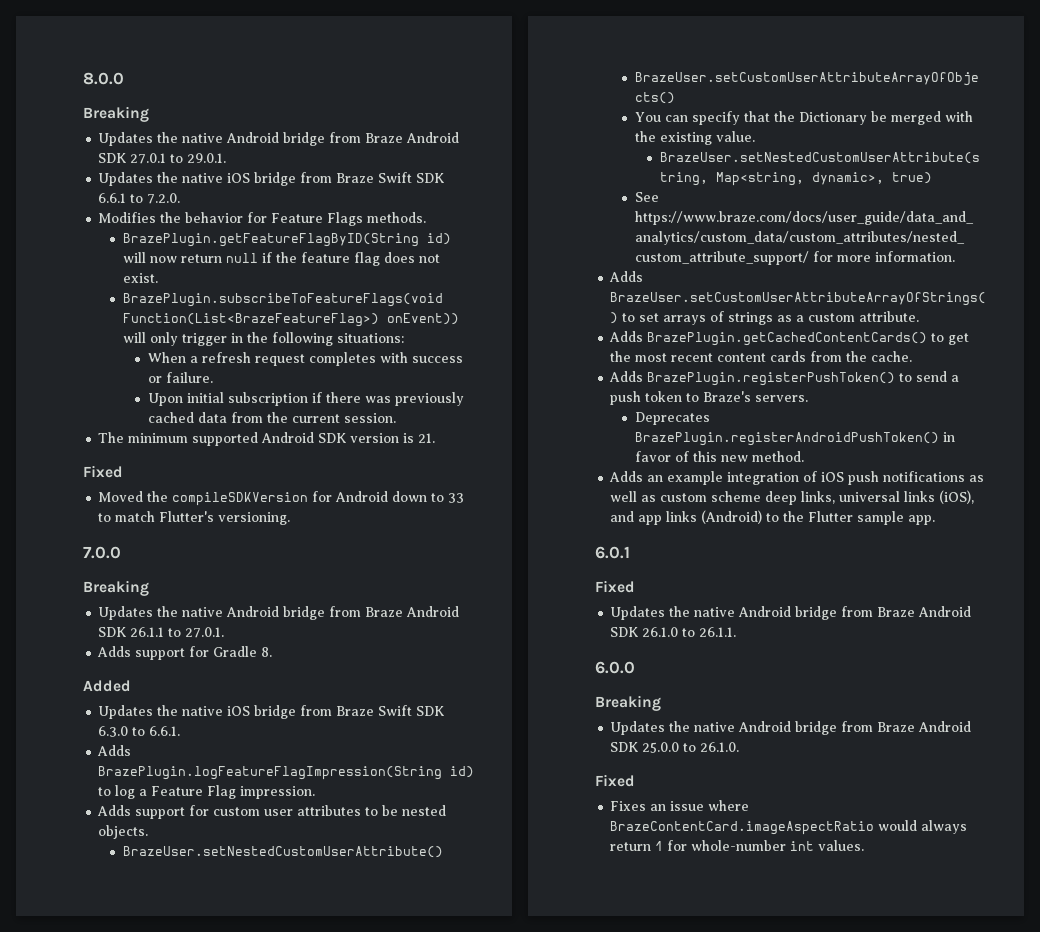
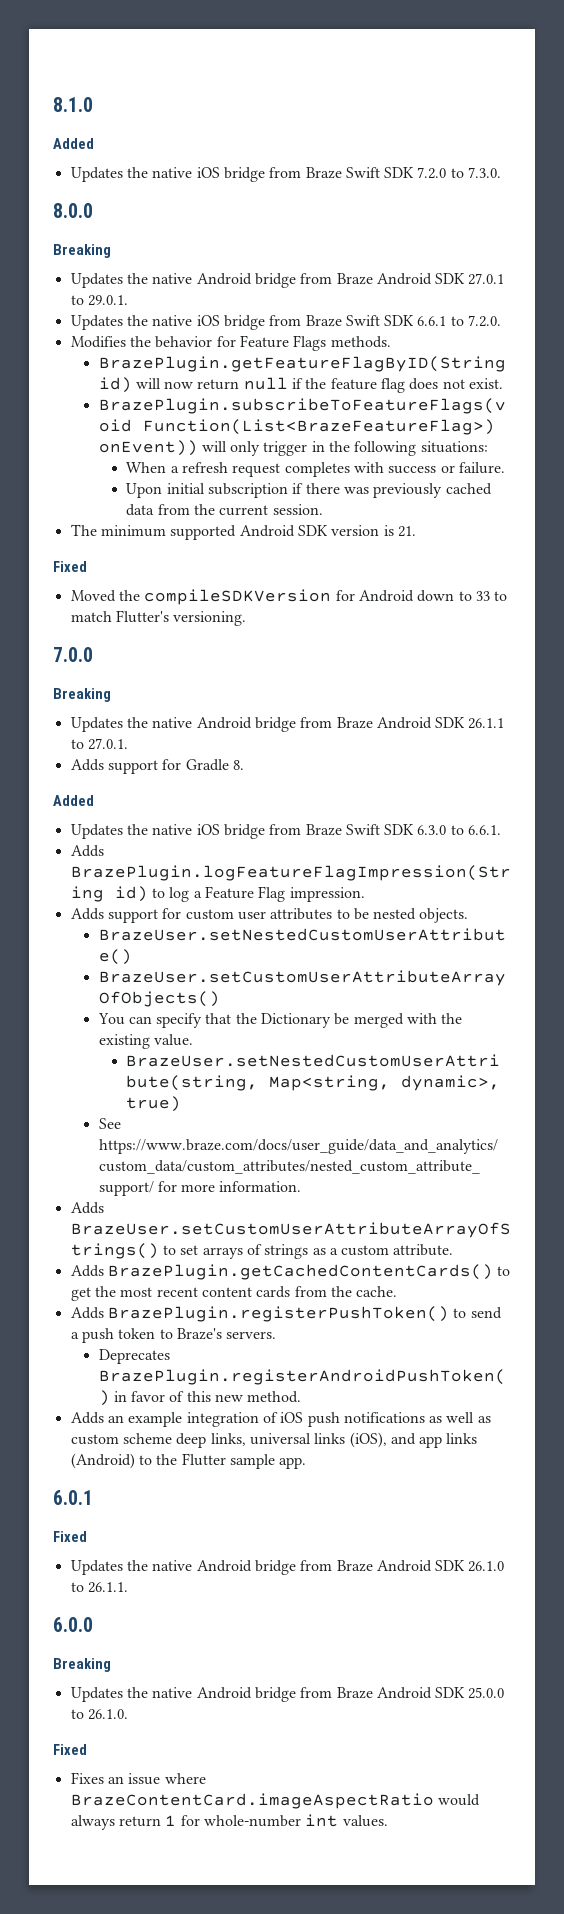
(83, 78) none -> [53,97,93,112] [53,138,94,149] [70,167,502,182] 8.1.0 // Added // Updates the native iOS bridge from Braze Swift SDK 7.2.0 to 7.3.0. //

